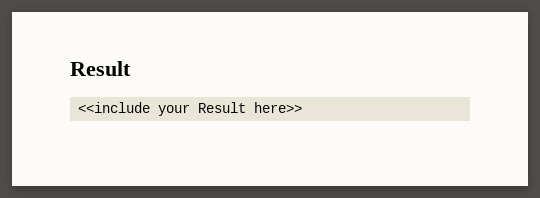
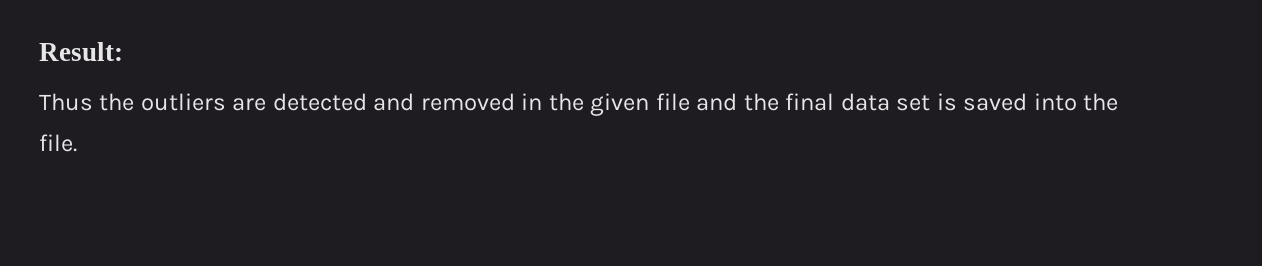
[70,61,131,76] [77,102,302,116] Result // <<include your Result here>> -> [39,42,123,61] [39,93,1119,116] [39,134,77,152] Result: // Thus the outliers are detected and removed in the given file and the final data set is saved into the file.

